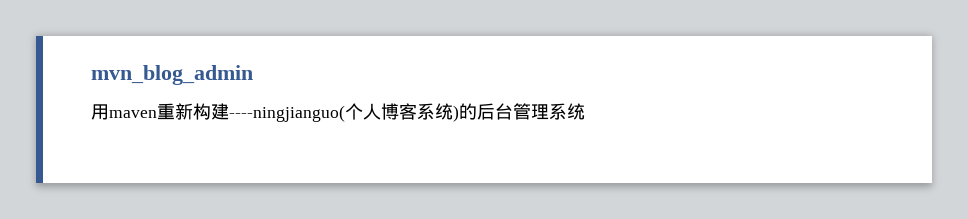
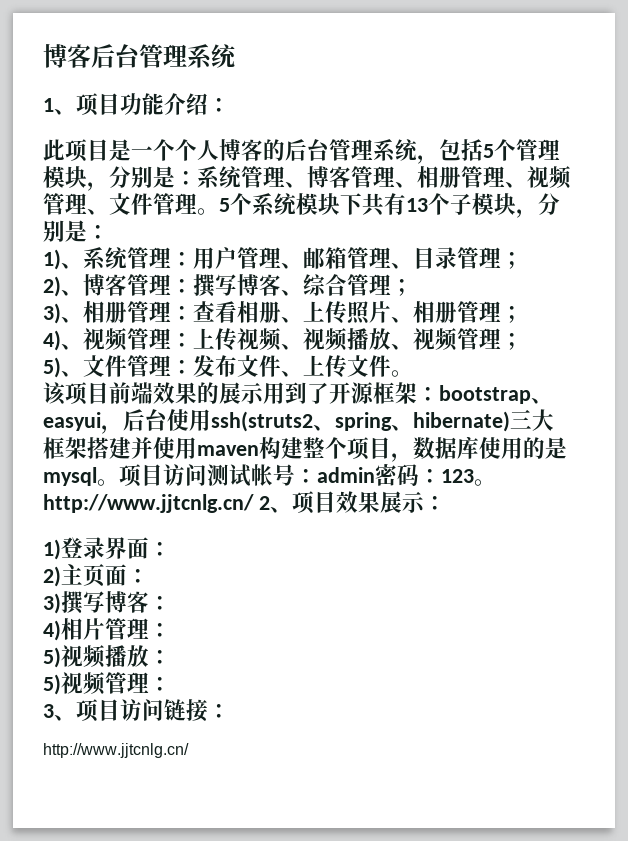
[91,65,253,85] [91,103,585,122] mvn_blog_admin // 用maven重新构建----ningjianguo(个人博客系统)的后台管理系统 -> [43,44,237,69] [43,93,230,116] [43,139,560,164] [43,166,572,191] [43,193,560,218] [43,220,109,242] [43,247,523,270] [43,274,413,297] [43,301,523,325] [43,328,523,351] [43,355,413,378] [43,382,553,405] [43,409,554,434] [43,436,567,462] [43,464,496,487] [43,491,446,514] [43,537,171,560] [43,564,149,587] [43,591,171,614] [43,618,171,641] [43,645,171,668] [43,672,171,695] [43,699,230,722] [43,743,189,758] 博客后台管理系统 // 1、项目功能介绍： // 此项目是一个个人博客的后台管理系统，包括5个管理模块，分别是：系统管理、博客管理、相册管理、视频管理、文件管理。5个系统模块下共有13个子模块，分别是： // 1)、系统管理：用户管理、邮箱管理、目录管理； // 2)、博客管理：撰写博客、综合管理； // 3)、相册管理：查看相册、上传照片、相册管理； // 4)、视频管理：上传视频、视频播放、视频管理； // 5)、文件管理：发布文件、上传文件。 // 该项目前端效果的展示用到了开源框架：bootstrap、easyui，后台使用ssh(struts2、spring、hibernate)三大框架搭建并使用maven构建整个项目，数据库使用的是mysql。项目访问测试帐号：admin密码：123。http://www.jjtcnlg.cn/ 2、项目效果展示： // 1)登录界面： // 2)主页面： // 3)撰写博客： // 4)相片管理： // 5)视频播放： // 5)视频管理： // 3、项目访问链接： // http://www.jjtcnlg.cn/

